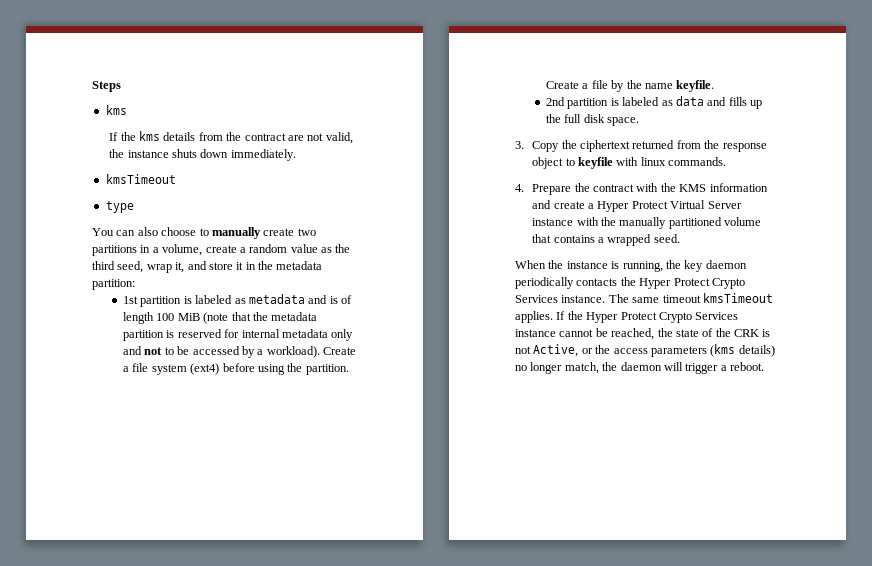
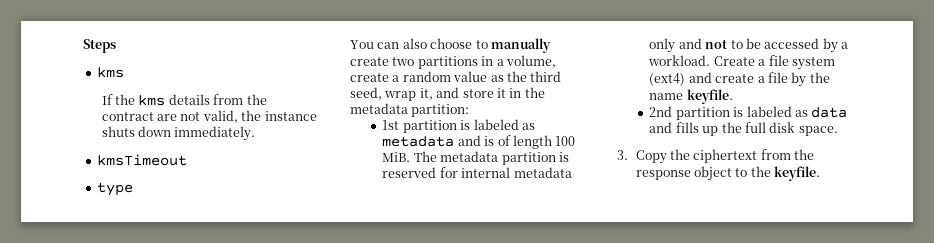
[177,312,268,324] MiB (note that the -> [382,151,437,162] MiB. The
[266,346,320,358] workload). -> [648,55,711,66] workload.
[222,363,349,375] [546,81,580,89] before using the partition. Create -> [688,72,755,83] and create
[632,140,675,149] returned -> (758, 156) none
[578,157,727,169] [515,183,768,195] [532,200,742,212] [532,217,762,229] [532,234,680,246] [515,260,747,272] [515,277,745,289] [515,293,773,303] [515,311,739,323] [515,328,771,340] [515,344,775,357] [515,362,764,374] keyfile with linux commands. // 4. Prepare the contract with the KMS information and create a Hyper Protect Virtual Server instance with the manually partitioned volume that contains a wrapped seed. // When the instance is running, the key daemon periodically contacts the Hyper Protect Crypto Services instance. The same timeout kmsTimeout applies. If the Hyper Protect Crypto Services instance cannot be reached, the state of the CRK is not Active, or the access parameters (kms details) no longer match, the daemon will trigger a reboot. -> [750,166,821,181] the keyfile.

